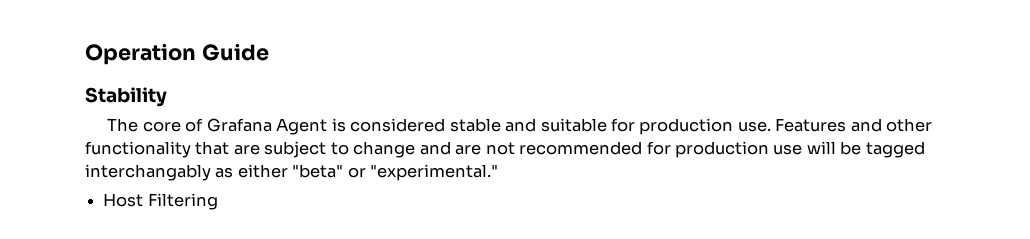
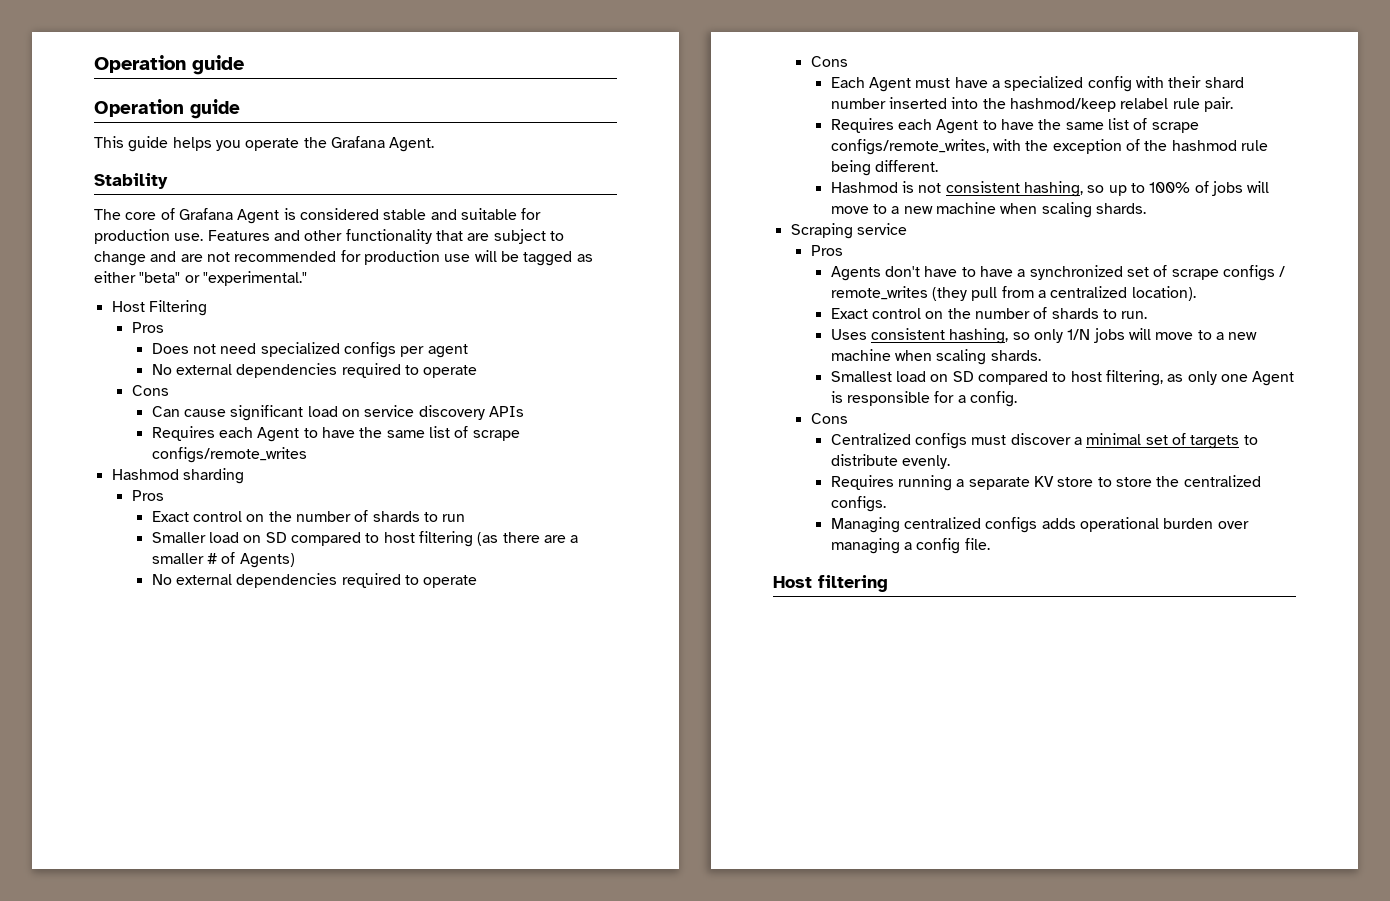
[85,43,269,65] Operation Guide -> [94,55,244,75] [94,99,240,119] [94,136,435,152] Operation guide // Operation guide // This guide helps you operate the Grafana Agent.
[85,164,211,181] interchangably -> (573, 258) none
(218, 201) none -> [131,322,164,333] [151,342,468,358] [151,363,478,378] [131,385,169,396] [151,405,524,421] [151,426,520,442] [151,447,307,463] [111,468,244,484] [131,490,164,501] [151,510,466,522] [151,531,579,547] [151,552,295,568] [151,573,478,588] [810,56,848,67] [830,76,1244,92] [830,97,1233,112] [830,118,1199,134] [830,139,1268,155] [830,160,938,176] [830,181,1270,197] [830,202,1146,218] [790,223,907,239] [810,245,843,256] [830,265,1286,281] [830,286,1196,301] [830,307,1148,319] [830,328,1258,344] [830,349,1041,365] [830,370,1295,386] [830,391,1017,407] [810,413,848,424] [830,433,1258,449] [830,454,950,469] [830,475,1261,491] [830,496,886,512] [830,517,1249,533] [830,538,990,554] [773,575,888,592] // Pros // Does not need specialized configs per agent // No external dependencies required to operate // Cons // Can cause significant load on service discovery APIs // Requires each Agent to have the same list of scrape configs/remote_writes // Hashmod sharding // Pros // Exact control on the number of shards to run // Smaller load on SD compared to host filtering (as there are a smaller # of Agents) // No external dependencies required to operate // Cons // Each Agent must have a specialized config with their shard number inserted into the hashmod/keep relabel rule pair. // Requires each Agent to have the same list of scrape configs/remote_writes, with the exception of the hashmod rule being different. // Hashmod is not consistent hashing, so up to 100% of jobs will move to a new machine when scaling shards. // Scraping service // Pros // Agents don't have to have a synchronized set of scrape configs / remote_writes (they pull from a centralized location). // Exact control on the number of shards to run. // Uses consistent hashing, so only 1/N jobs will move to a new machine when scaling shards. // Smallest load on SD compared to host filtering, as only one Agent is responsible for a config. // Cons // Centralized configs must discover a minimal set of targets to distribute evenly. // Requires running a separate KV store to store the centralized configs. // Managing centralized configs adds operational burden over managing a config file. // Host filtering

